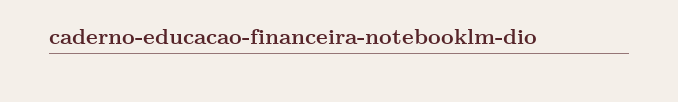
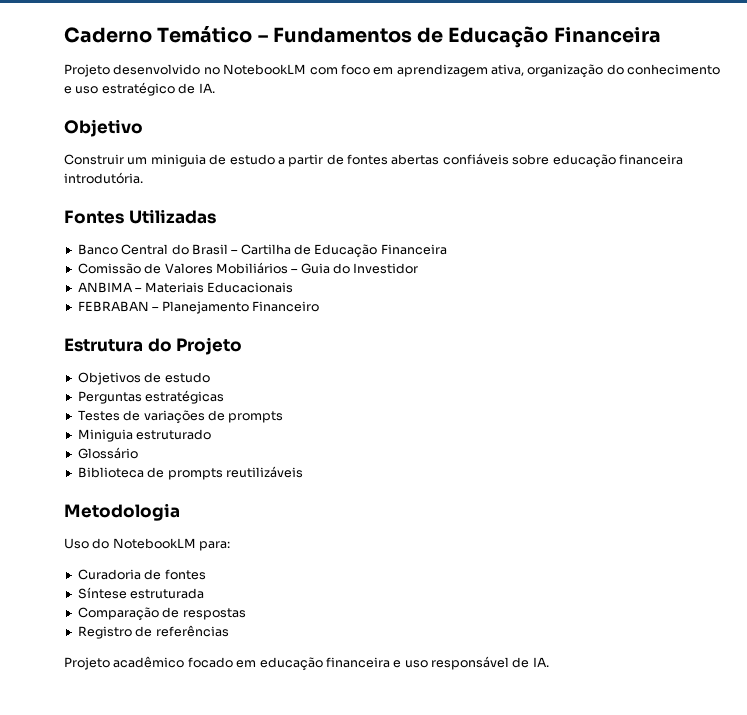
[49,29,537,44] caderno-educacao-financeira-notebooklm-dio -> [64,26,661,48] [64,64,721,78] [64,82,215,96] [64,119,143,137] [64,153,683,168] [64,172,143,184] [64,209,216,224] [77,244,447,258] [77,262,419,274] [77,282,293,293] [77,301,319,314] [64,337,243,355] [77,372,210,385] [77,390,225,404] [77,410,284,424] [77,429,212,442] [77,447,138,459] [77,466,303,480] [64,503,180,521] [64,538,231,551] [77,569,206,580] [77,587,205,599] [77,607,246,621] [77,625,229,639] [64,656,549,671] Caderno Temático – Fundamentos de Educação Financeira // Projeto desenvolvido no NotebookLM com foco em aprendizagem ativa, organização do conhecimento e uso estratégico de IA. // Objetivo // Construir um miniguia de estudo a partir de fontes abertas confiáveis sobre educação financeira introdutória. // Fontes Utilizadas // Banco Central do Brasil – Cartilha de Educação Financeira // Comissão de Valores Mobiliários – Guia do Investidor // ANBIMA – Materiais Educacionais // FEBRABAN – Planejamento Financeiro // Estrutura do Projeto // Objetivos de estudo // Perguntas estratégicas // Testes de variações de prompts // Miniguia estruturado // Glossário // Biblioteca de prompts reutilizáveis // Metodologia // Uso do NotebookLM para: // Curadoria de fontes // Síntese estruturada // Comparação de respostas // Registro de referências // Projeto acadêmico focado em educação financeira e uso responsável de IA.

